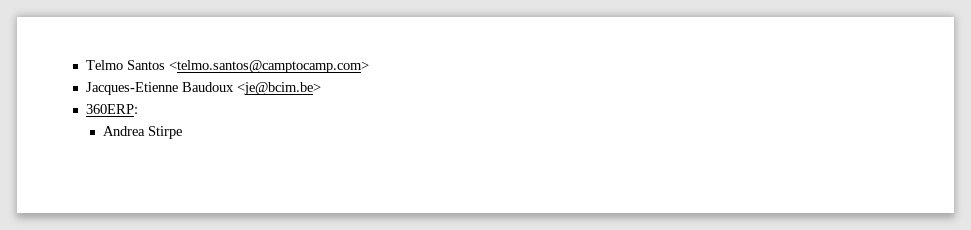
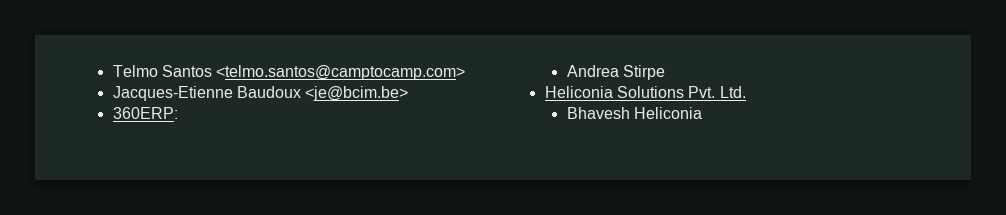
(183, 132) none -> [544,86,746,98] [566,107,702,119] // Heliconia Solutions Pvt. Ltd. // Bhavesh Heliconia

